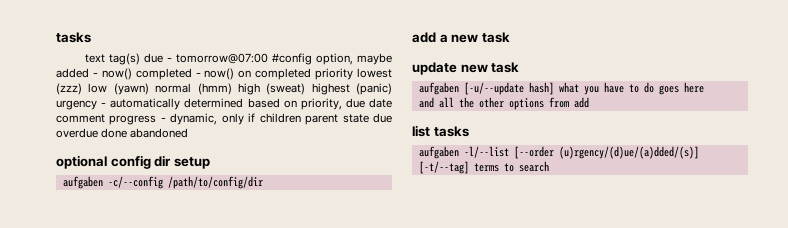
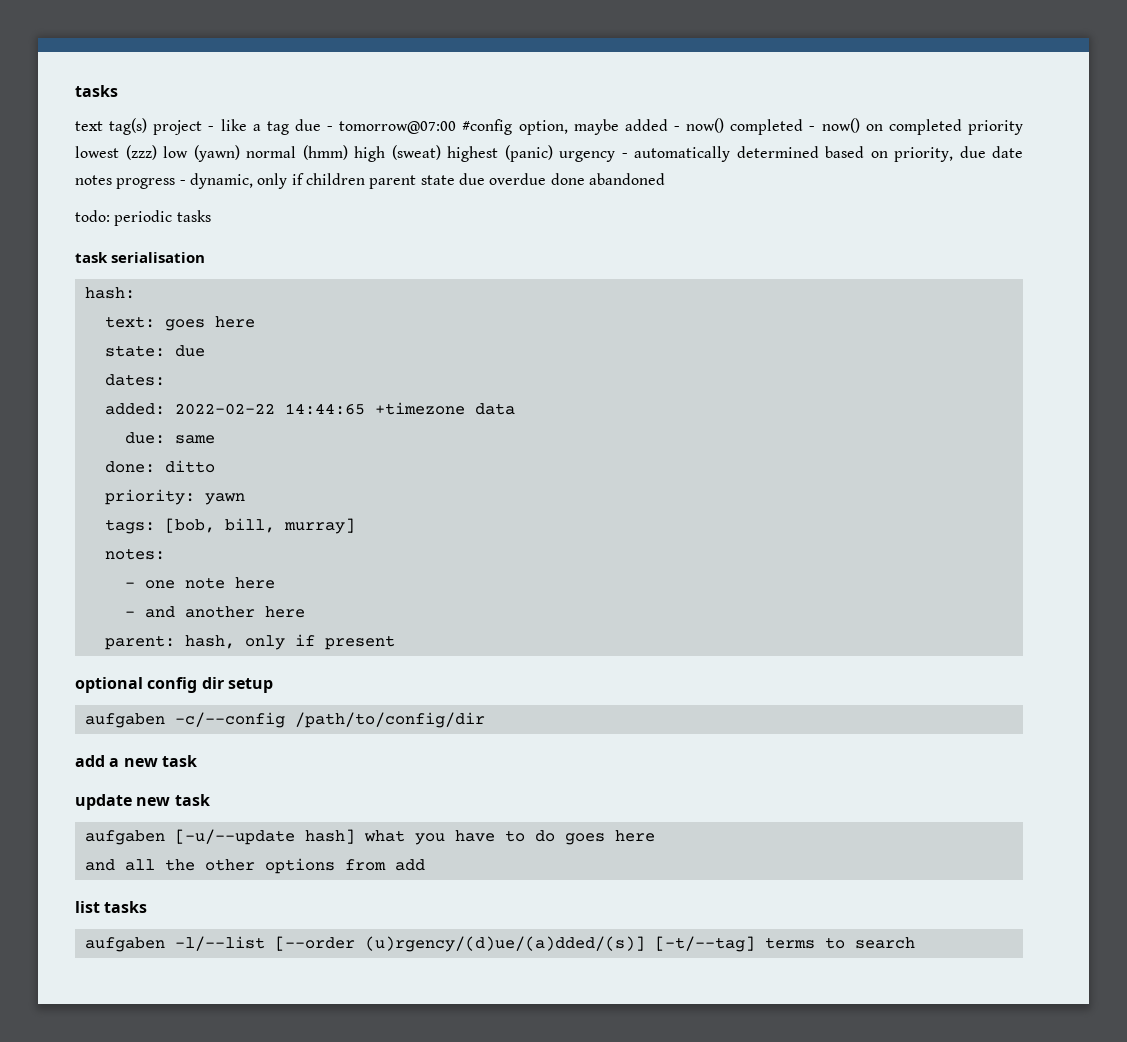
(140, 59) none -> [153,119,289,135] project - like a tag
[56,114,105,123] comment -> [75,175,112,185] notes
(189, 133) none -> [75,210,211,226] [75,252,206,263] [84,287,135,299] [104,316,255,331] [104,345,205,357] [104,374,165,386] [104,402,515,415] [124,432,215,444] [104,460,215,473] [104,489,245,505] [104,518,355,534] [104,548,165,560] [124,577,275,589] [124,606,305,618] [104,634,395,650] // todo: periodic tasks // task serialisation // hash: // text: goes here // state: due // dates: // added: 2022-02-22 14:44:65 +timezone data // due: same // done: ditto // priority: yawn // tags: [bob, bill, murray] // notes: // - one note here // - and another here // parent: hash, only if present

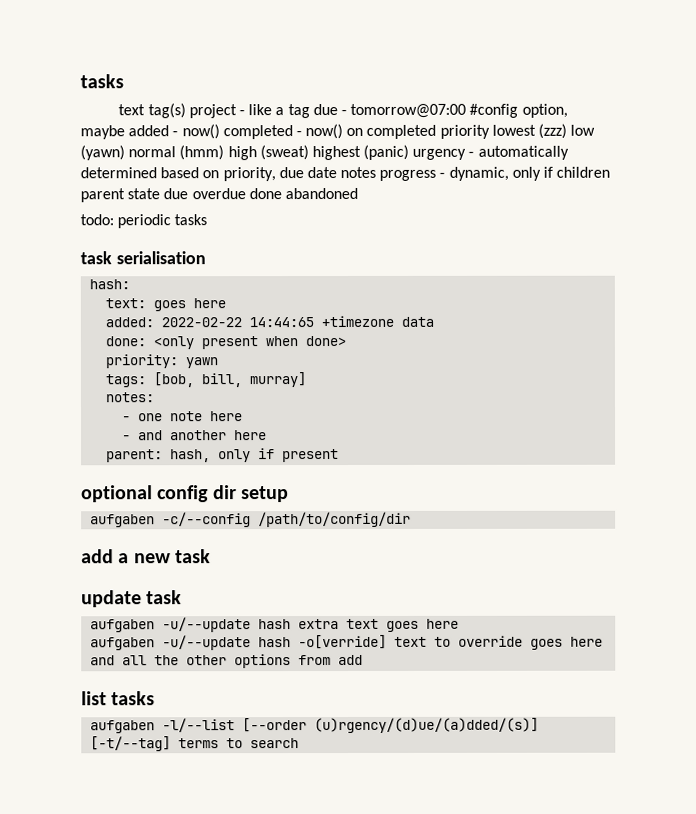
[104,345,205,357] [104,374,165,386] // state: due // dates: -> (227, 303) none
[124,432,215,444] // due: same -> (435, 321) none
[164,460,215,473] ditto -> [153,336,347,350] <only present when done>
[136,797,171,806] new -> (142, 599) none
[174,829,555,845] [-u/--update hash] what you have to do -> [162,617,460,633] [90,634,524,651] -u/--update hash extra text goes here // aufgaben -u/--update hash -o[verride] text to override

